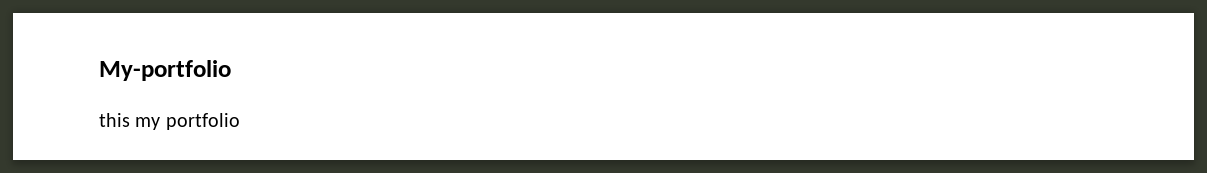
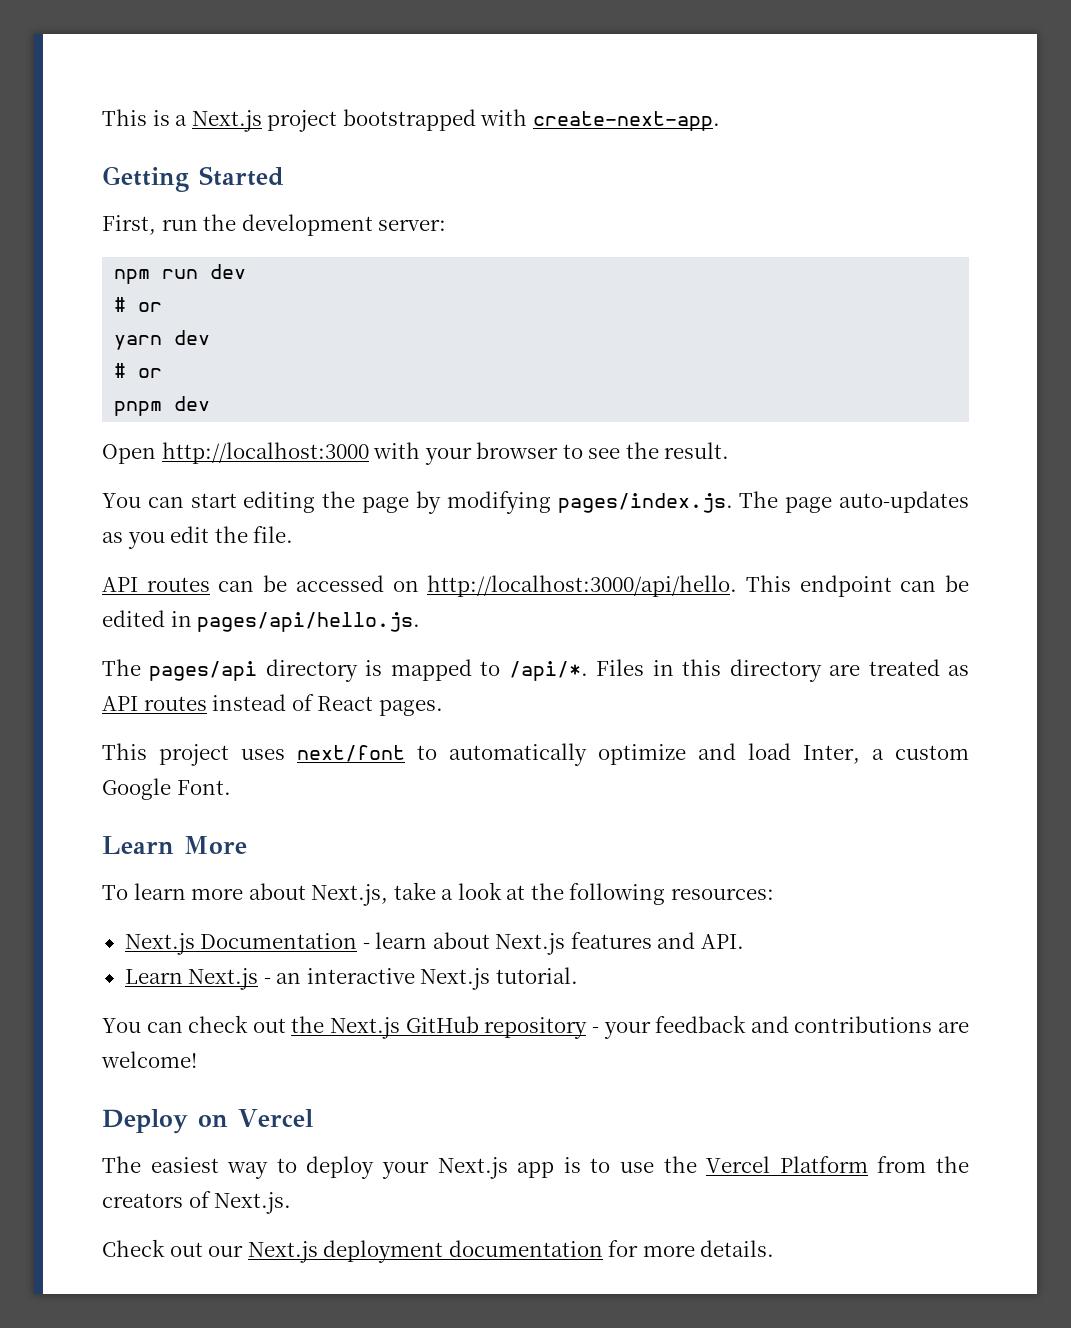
[99,60,231,81] [99,113,240,130] My-portfolio // this my portfolio -> [102,109,720,132] [102,166,284,192] [102,214,447,236] [114,264,247,284] [114,297,163,312] [114,330,211,350] [114,363,163,378] [114,396,211,416] [102,442,730,465] [102,491,970,514] [102,526,294,549] [102,575,970,597] [102,610,421,632] [102,659,969,682] [102,694,443,716] [102,743,969,766] [102,778,231,800] [102,836,247,854] [102,882,774,906] [124,932,744,955] [124,967,578,990] [102,1015,970,1039] [101,1051,197,1068] [102,1109,313,1134] [102,1156,970,1179] [102,1191,292,1214] [102,1239,775,1263] This is a Next.js project bootstrapped with create-next-app. // Getting Started // First, run the development server: // npm run dev // # or // yarn dev // # or // pnpm dev // Open http://localhost:3000 with your browser to see the result. // You can start editing the page by modifying pages/index.js. The page auto-updates as you edit the file. // API routes can be accessed on http://localhost:3000/api/hello. This endpoint can be edited in pages/api/hello.js. // The pages/api directory is mapped to /api/*. Files in this directory are treated as API routes instead of React pages. // This project uses next/font to automatically optimize and load Inter, a custom Google Font. // Learn More // To learn more about Next.js, take a look at the following resources: // Next.js Documentation - learn about Next.js features and API. // Learn Next.js - an interactive Next.js tutorial. // You can check out the Next.js GitHub repository - your feedback and contributions are welcome! // Deploy on Vercel // The easiest way to deploy your Next.js app is to use the Vercel Platform from the creators of Next.js. // Check out our Next.js deployment documentation for more details.

